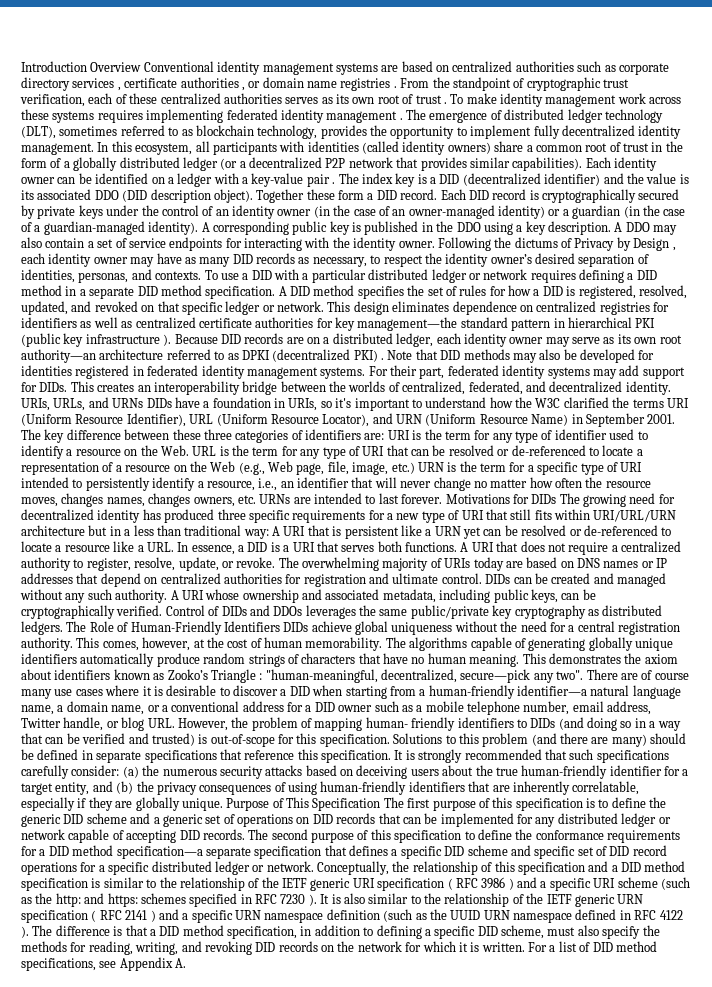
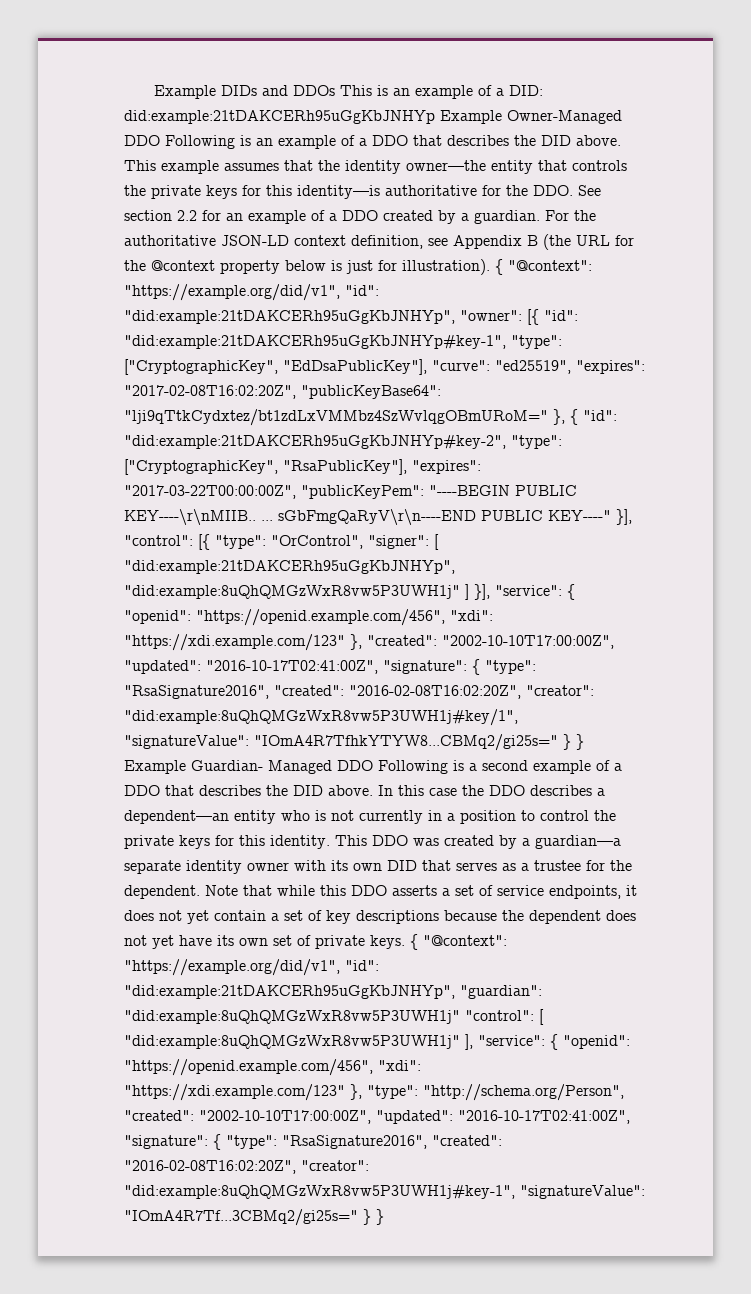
[21,61,669,75] [21,77,629,91] [20,93,682,107] [21,109,663,123] [21,125,682,139] [21,141,683,155] [21,157,657,171] [21,173,689,187] [21,189,680,203] [21,205,686,219] [21,221,678,235] [21,237,676,251] [21,253,649,267] [21,269,657,283] [21,285,687,299] [21,301,669,315] [21,317,656,331] [21,333,682,347] [21,349,655,363] [21,365,685,379] [21,381,671,395] [21,397,689,411] [21,413,676,427] [21,429,648,443] [21,445,643,459] [21,461,643,475] [21,477,651,491] [21,493,675,507] [21,509,677,523] [21,525,672,539] [21,541,681,555] [21,557,668,571] [21,573,666,587] [20,589,596,603] [21,605,663,619] [21,621,680,635] [21,637,673,651] [21,653,678,667] [21,669,689,683] [21,685,681,699] [21,701,652,715] [21,717,681,731] [21,733,687,747] [21,749,669,763] [21,765,689,779] [21,781,640,795] [21,797,667,811] [21,813,671,827] [21,829,680,843] [21,845,667,859] [21,861,686,875] [21,877,690,891] [21,893,644,907] [21,909,683,923] [21,925,660,939] [21,941,657,955] [21,957,187,971] Introduction Overview Conventional identity management systems are based on centralized authorities such as corporate directory services , certificate authorities , or domain name registries . From the standpoint of cryptographic trust verification, each of these centralized authorities serves as its own root of trust . To make identity management work across these systems requires implementing federated identity management . The emergence of distributed ledger technology (DLT), sometimes referred to as blockchain technology, provides the opportunity to implement fully decentralized identity management. In this ecosystem, all participants with identities (called identity owners) share a common root of trust in the form of a globally distributed ledger (or a decentralized P2P network that provides similar capabilities). Each identity owner can be identified on a ledger with a key-value pair . The index key is a DID (decentralized identifier) and the value is its associated DDO (DID description object). Together these form a DID record. Each DID record is cryptographically secured by private keys under the control of an identity owner (in the case of an owner-managed identity) or a guardian (in the case of a guardian-managed identity). A corresponding public key is published in the DDO using a key description. A DDO may also contain a set of service endpoints for interacting with the identity owner. Following the dictums of Privacy by Design , each identity owner may have as many DID records as necessary, to respect the identity owner’s desired separation of identities, personas, and contexts. To use a DID with a particular distributed ledger or network requires defining a DID method in a separate DID method specification. A DID method specifies the set of rules for how a DID is registered, resolved, updated, and revoked on that specific ledger or network. This design eliminates dependence on centralized registries for identifiers as well as centralized certificate authorities for key management—the standard pattern in hierarchical PKI (public key infrastructure ). Because DID records are on a distributed ledger, each identity owner may serve as its own root authority—an architecture referred to as DPKI (decentralized PKI) . Note that DID methods may also be developed for identities registered in federated identity management systems. For their part, federated identity systems may add support for DIDs. This creates an interoperability bridge between the worlds of centralized, federated, and decentralized identity. URIs, URLs, and URNs DIDs have a foundation in URIs, so it's important to understand how the W3C clarified the terms URI (Uniform Resource Identifier), URL (Uniform Resource Locator), and URN (Uniform Resource Name) in September 2001. The key difference between these three categories of identifiers are: URI is the term for any type of identifier used to identify a resource on the Web. URL is the term for any type of URI that can be resolved or de-referenced to locate a representation of a resource on the Web (e.g., Web page, file, image, etc.) URN is the term for a specific type of URI intended to persistently identify a resource, i.e., an identifier that will never change no matter how often the resource moves, changes names, changes owners, etc. URNs are intended to last forever. Motivations for DIDs The growing need for decentralized identity has produced three specific requirements for a new type of URI that still fits within URI/URL/URN architecture but in a less than traditional way: A URI that is persistent like a URN yet can be resolved or de-referenced to locate a resource like a URL. In essence, a DID is a URI that serves both functions. A URI that does not require a centralized authority to register, resolve, update, or revoke. The overwhelming majority of URIs today are based on DNS names or IP addresses that depend on centralized authorities for registration and ultimate control. DIDs can be created and managed without any such authority. A URI whose ownership and associated metadata, including public keys, can be cryptographically verified. Control of DIDs and DDOs leverages the same public/private key cryptography as distributed ledgers. The Role of Human-Friendly Identifiers DIDs achieve global uniqueness without the need for a central registration authority. This comes, however, at the cost of human memorability. The algorithms capable of generating globally unique identifiers automatically produce random strings of characters that have no human meaning. This demonstrates the axiom about identifiers known as Zooko’s Triangle : "human-meaningful, decentralized, secure—pick any two". There are of course many use cases where it is desirable to discover a DID when starting from a human-friendly identifier—a natural language name, a domain name, or a conventional address for a DID owner such as a mobile telephone number, email address, Twitter handle, or blog URL. However, the problem of mapping human- friendly identifiers to DIDs (and doing so in a way that can be verified and trusted) is out-of-scope for this specification. Solutions to this problem (and there are many) should be defined in separate specifications that reference this specification. It is strongly recommended that such specifications carefully consider: (a) the numerous security attacks based on deceiving users about the true human-friendly identifier for a target entity, and (b) the privacy consequences of using human-friendly identifiers that are inherently correlatable, especially if they are globally unique. Purpose of This Specification The first purpose of this specification is to define the generic DID scheme and a generic set of operations on DID records that can be implemented for any distributed ledger or network capable of accepting DID records. The second purpose of this specification to define the conformance requirements for a DID method specification—a separate specification that defines a specific DID scheme and specific set of DID record operations for a specific distributed ledger or network. Conceptually, the relationship of this specification and a DID method specification is similar to the relationship of the IETF generic URI specification ( RFC 3986 ) and a specific URI scheme (such as the http: and https: schemes specified in RFC 7230 ). It is also similar to the relationship of the IETF generic URN specification ( RFC 2141 ) and a specific URN namespace definition (such as the UUID URN namespace defined in RFC 4122 ). The difference is that a DID method specification, in addition to defining a specific DID scheme, must also specify the methods for reading, writing, and revoking DID records on the network for which it is written. For a list of DID method specifications, see Appendix A. -> [153,85,543,99] [124,110,622,124] [124,135,621,149] [124,160,627,174] [124,185,601,199] [124,210,596,224] [124,234,634,250] [124,259,592,275] [124,284,379,301] [124,309,578,325] [124,335,562,349] [124,359,645,375] [124,385,441,399] [124,409,617,426] [124,435,562,449] [124,459,481,475] [124,485,577,499] [124,509,632,525] [124,534,439,550] [124,560,455,574] [124,584,575,600] [124,609,493,626] [124,634,614,651] [124,659,536,675] [124,685,594,699] [124,709,518,726] [124,734,584,751] [124,760,622,774] [124,785,605,796] [124,810,616,824] [124,835,621,849] [124,860,632,874] [124,885,637,899] [124,910,636,924] [124,934,507,950] [124,959,379,976] [124,985,542,999] [124,1009,544,1025] [124,1034,630,1050] [124,1059,421,1076] [124,1084,624,1101] [124,1110,630,1124] [124,1134,502,1150] [124,1160,369,1174] [124,1185,645,1199] [124,1209,384,1226] Example DIDs and DDOs This is an example of a DID: did:example:21tDAKCERh95uGgKbJNHYp Example Owner-Managed DDO Following is an example of a DDO that describes the DID above. This example assumes that the identity owner—the entity that controls the private keys for this identity—is authoritative for the DDO. See section 2.2 for an example of a DDO created by a guardian. For the authoritative JSON-LD context definition, see Appendix B (the URL for the @context property below is just for illustration). { "@context": "https://example.org/did/v1", "id": "did:example:21tDAKCERh95uGgKbJNHYp", "owner": [{ "id": "did:example:21tDAKCERh95uGgKbJNHYp#key-1", "type": ["CryptographicKey", "EdDsaPublicKey"], "curve": "ed25519", "expires": "2017-02-08T16:02:20Z", "publicKeyBase64": "lji9qTtkCydxtez/bt1zdLxVMMbz4SzWvlqgOBmURoM=" }, { "id": "did:example:21tDAKCERh95uGgKbJNHYp#key-2", "type": ["CryptographicKey", "RsaPublicKey"], "expires": "2017-03-22T00:00:00Z", "publicKeyPem": "----BEGIN PUBLIC KEY----\r\nMIIB.. ... sGbFmgQaRyV\r\n----END PUBLIC KEY----" }], "control": [{ "type": "OrControl", "signer": [ "did:example:21tDAKCERh95uGgKbJNHYp", "did:example:8uQhQMGzWxR8vw5P3UWH1j" ] }], "service": { "openid": "https://openid.example.com/456", "xdi": "https://xdi.example.com/123" }, "created": "2002-10-10T17:00:00Z", "updated": "2016-10-17T02:41:00Z", "signature": { "type": "RsaSignature2016", "created": "2016-02-08T16:02:20Z", "creator": "did:example:8uQhQMGzWxR8vw5P3UWH1j#key/1", "signatureValue": "IOmA4R7TfhkYTYW8...CBMq2/gi25s=" } } Example Guardian- Managed DDO Following is a second example of a DDO that describes the DID above. In this case the DDO describes a dependent—an entity who is not currently in a position to control the private keys for this identity. This DDO was created by a guardian—a separate identity owner with its own DID that serves as a trustee for the dependent. Note that while this DDO asserts a set of service endpoints, it does not yet contain a set of key descriptions because the dependent does not yet have its own set of private keys. { "@context": "https://example.org/did/v1", "id": "did:example:21tDAKCERh95uGgKbJNHYp", "guardian": "did:example:8uQhQMGzWxR8vw5P3UWH1j" "control": [ "did:example:8uQhQMGzWxR8vw5P3UWH1j" ], "service": { "openid": "https://openid.example.com/456", "xdi": "https://xdi.example.com/123" }, "type": "http://schema.org/Person", "created": "2002-10-10T17:00:00Z", "updated": "2016-10-17T02:41:00Z", "signature": { "type": "RsaSignature2016", "created": "2016-02-08T16:02:20Z", "creator": "did:example:8uQhQMGzWxR8vw5P3UWH1j#key-1", "signatureValue": "IOmA4R7Tf...3CBMq2/gi25s=" } }

